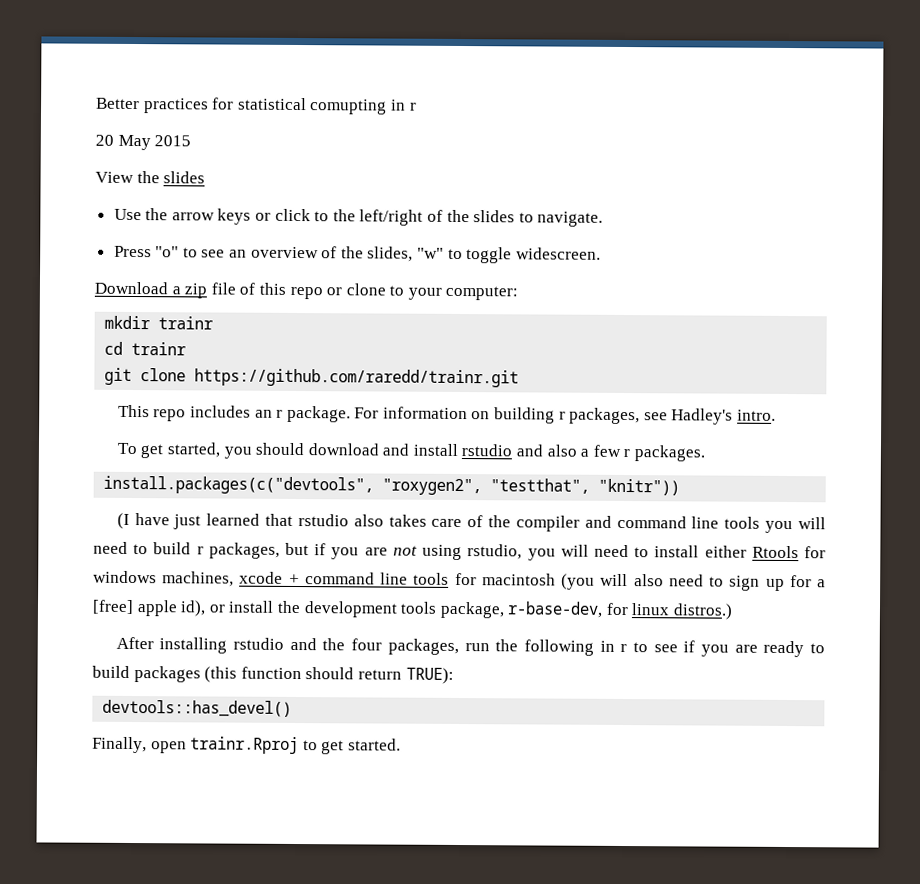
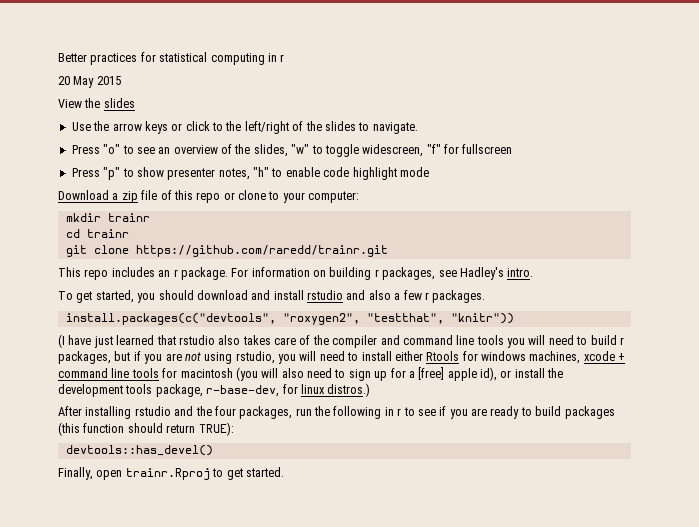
[310,99,388,115] comupting -> [210,53,265,65] computing
[515,247,601,260] widescreen. -> [362,144,513,157] [71,167,429,180] widescreen, "f" for fullscreen // Press "p" to show presenter notes, "h" to enable code highlight mode

